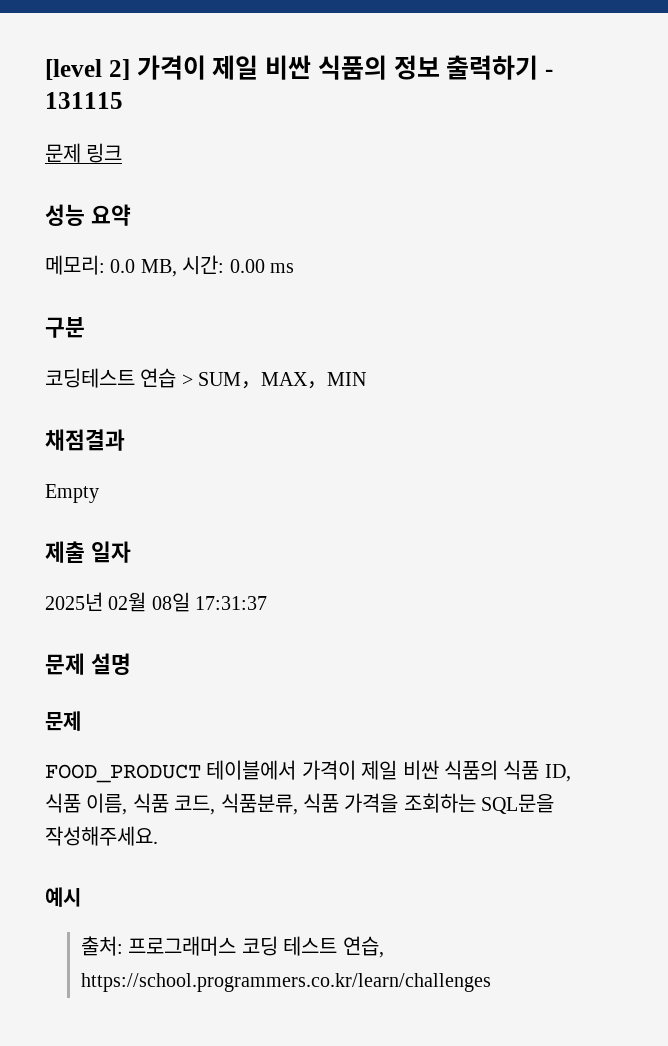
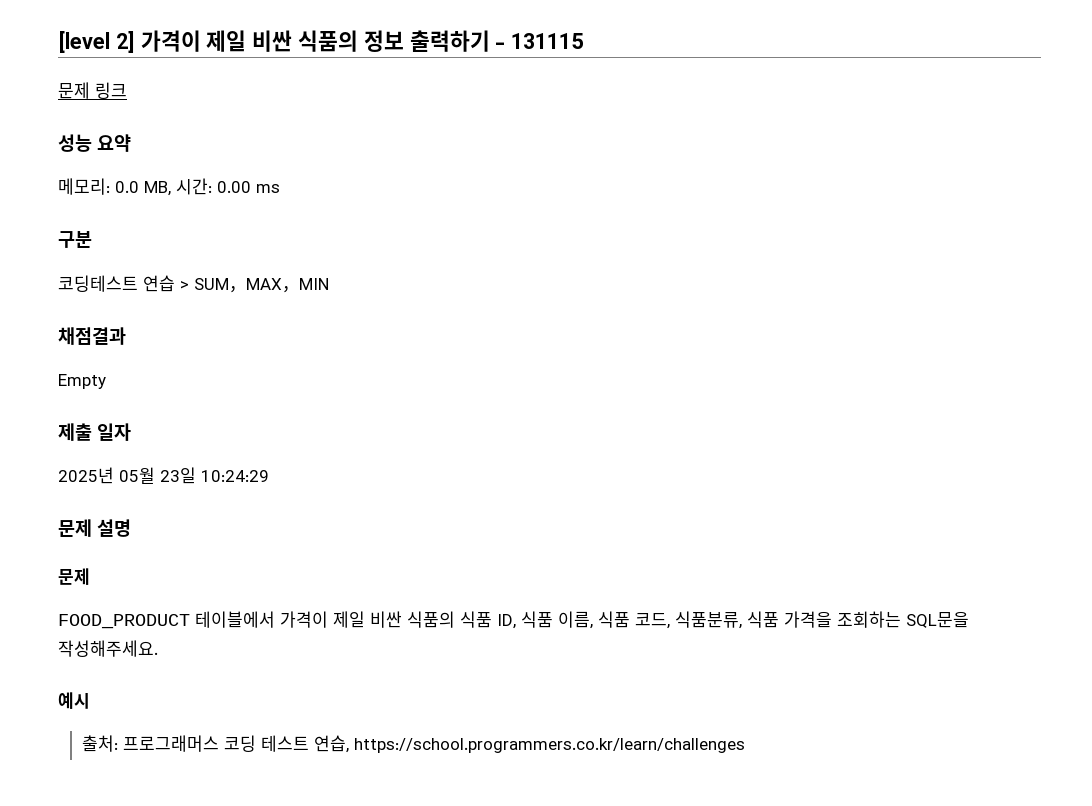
[108,592,268,612] 02월 08일 17:31:37 -> [119,467,269,484] 05월 23일 10:24:29

